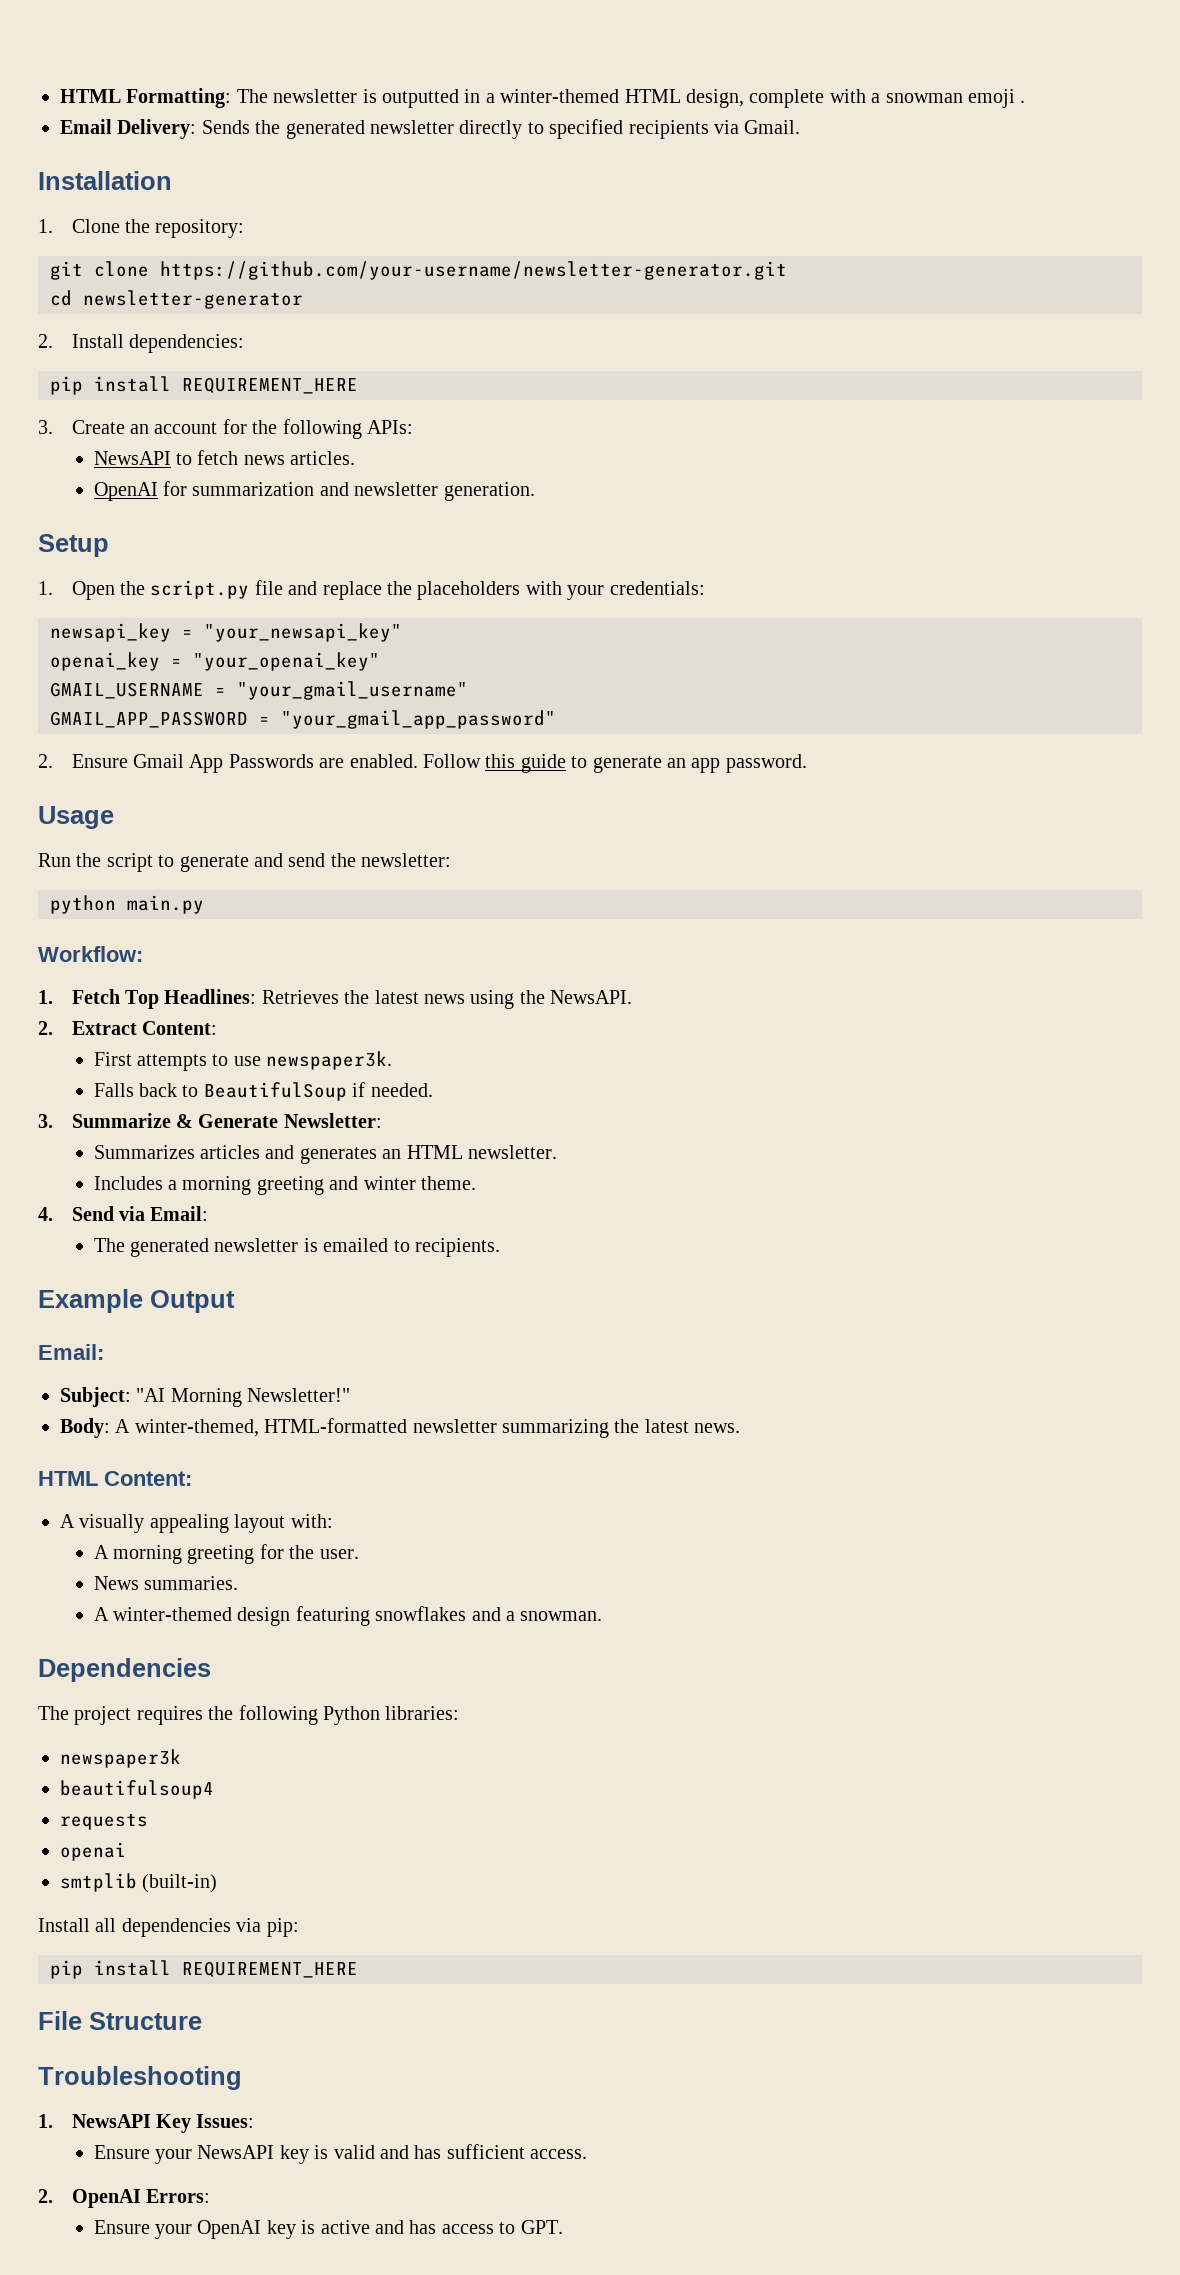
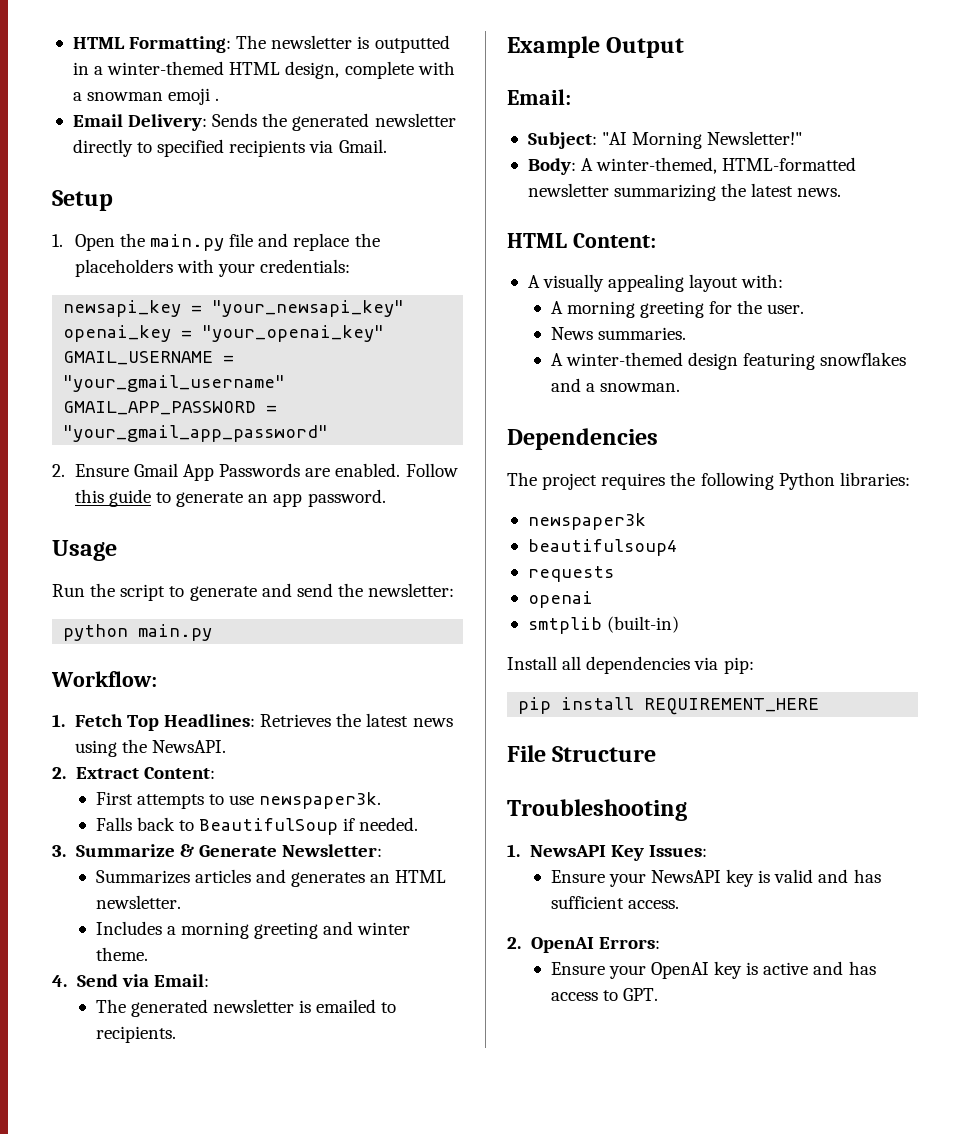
[38,171,172,190] [38,219,245,238] [50,261,787,280] [50,290,303,309] [38,334,244,353] [50,376,358,395] [38,419,413,439] [93,450,356,465] [93,481,535,501] // Installation // 1. Clone the repository: // git clone https://github.com/your-username/newsletter-generator.git // cd newsletter-generator // 2. Install dependencies: // pip install REQUIREMENT_HERE // 3. Create an account for the following APIs: // NewsAPI to fetch news articles. // OpenAI for summarization and newsletter generation. -> (387, 146) none
[150,580,250,599] script.py -> [150,234,225,251] main.py

